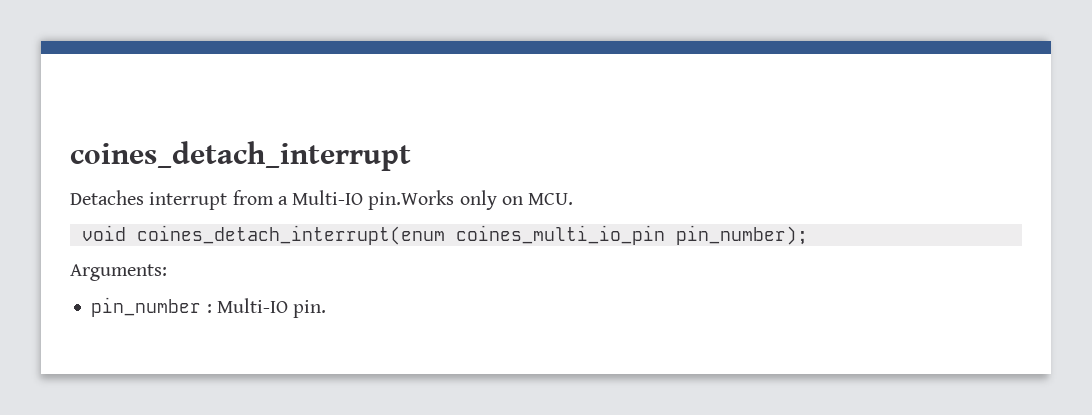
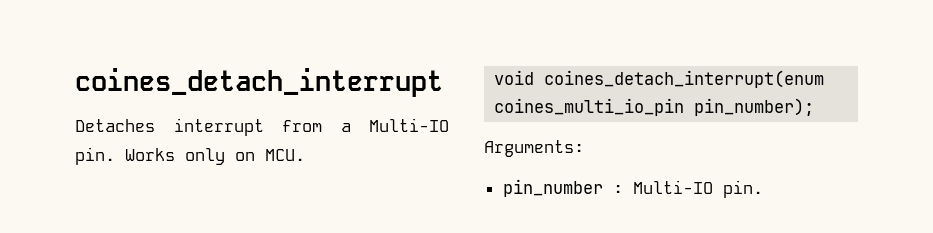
[368,190,455,210] pin.Works -> [75,147,175,165] pin. Works

